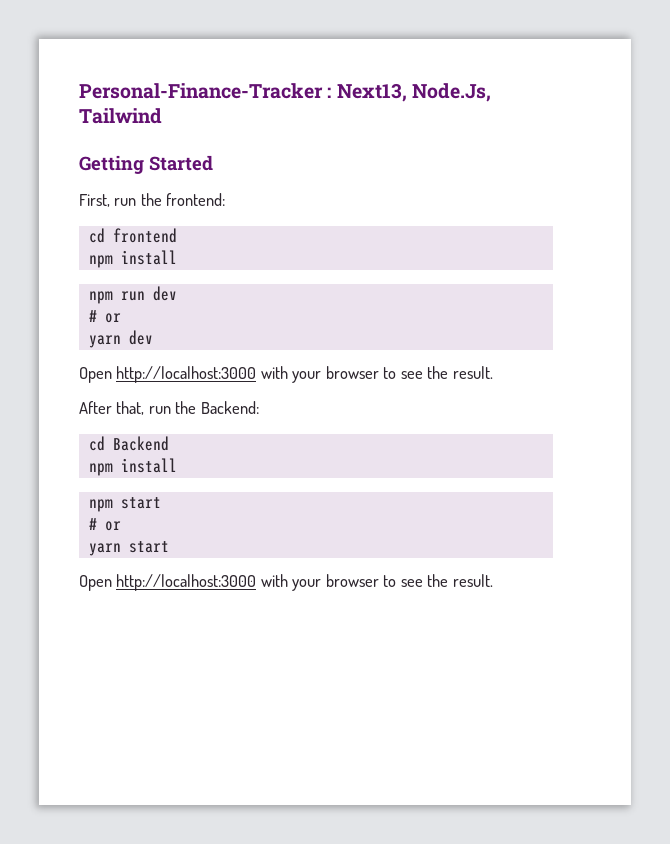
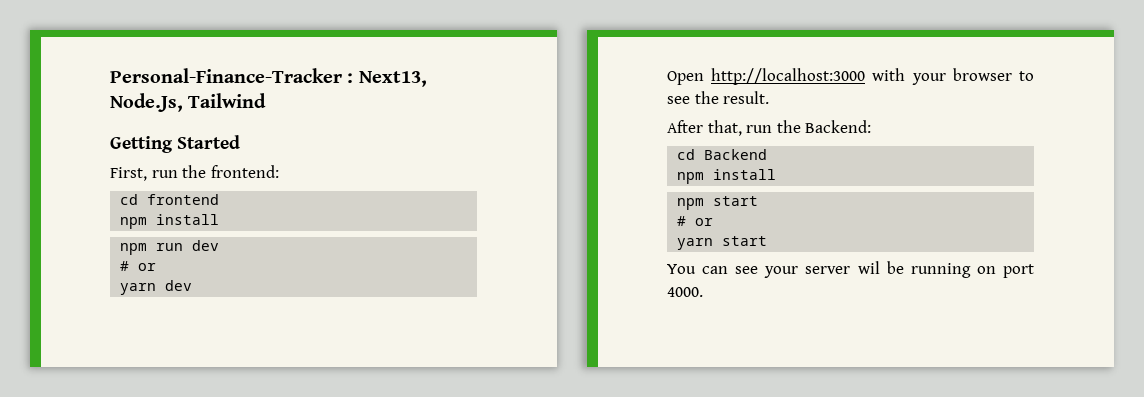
[79,574,493,591] Open http://localhost:3000 with your browser to see the result. -> [667,261,1034,278] [667,287,703,297] You can see your server wil be running on port 4000.

